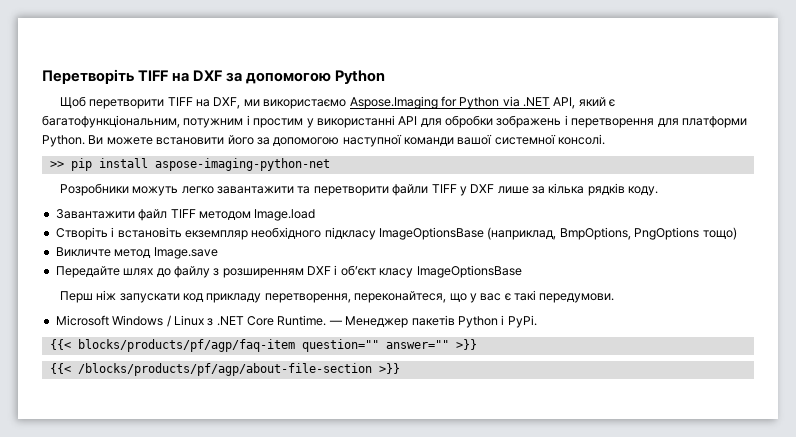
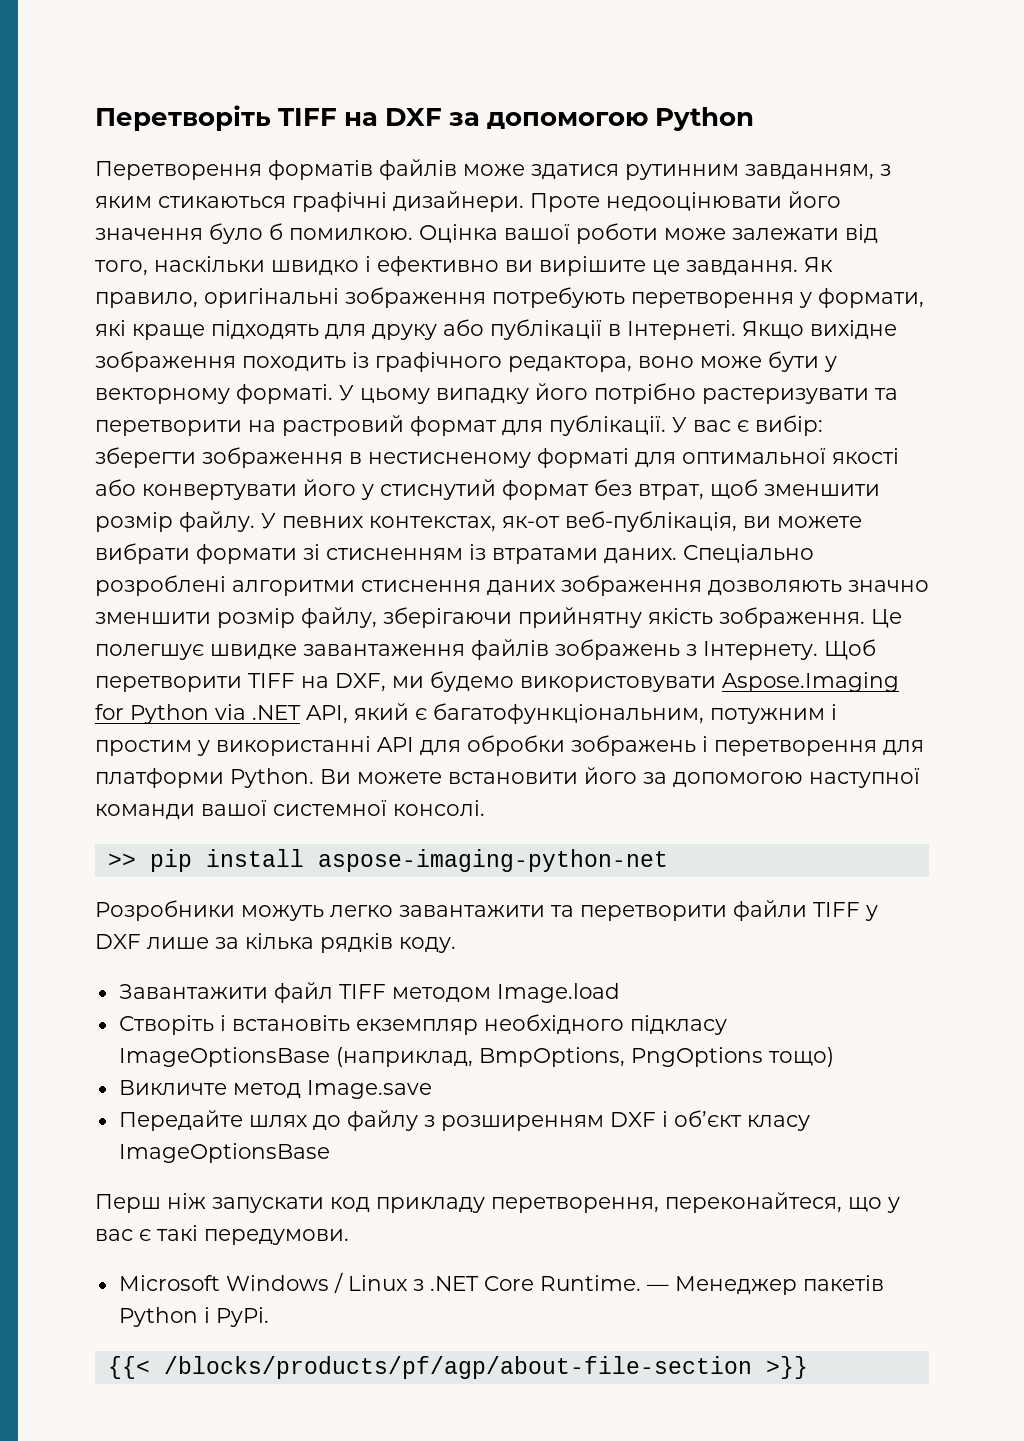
(386, 77) none -> [95,159,891,180] [95,191,841,212] [95,223,878,244] [95,256,833,276] [95,287,924,308] [95,319,897,340] [95,351,837,372] [95,383,898,404] [95,415,823,436] [95,447,899,468] [95,479,880,500] [95,511,862,532] [95,543,814,564] [95,575,929,596] [95,607,902,628] [95,639,818,660] Перетворення форматів файлів може здатися рутинним завданням, з яким стикаються графічні дизайнери. Проте недооцінювати його значення було б помилкою. Оцінка вашої роботи може залежати від того, наскільки швидко і ефективно ви вирішите це завдання. Як правило, оригінальні зображення потребують перетворення у формати, які краще підходять для друку або публікації в Інтернеті. Якщо вихідне зображення походить із графічного редактора, воно може бути у векторному форматі. У цьому випадку його потрібно растеризувати та перетворити на растровий формат для публікації. У вас є вибір: зберегти зображення в нестисненому форматі для оптимальної якості або конвертувати його у стиснутий формат без втрат, щоб зменшити розмір файлу. У певних контекстах, як-от веб-публікація, ви можете вибрати формати зі стисненням із втратами даних. Спеціально розроблені алгоритми стиснення даних зображення дозволяють значно зменшити розмір файлу, зберігаючи прийнятну якість зображення. Це полегшує швидке завантаження файлів зображень з Інтернету.
[263,99,347,109] використаємо -> [430,671,716,692] будемо використовувати
[49,339,477,352] // {{< blocks/products/pf/agp/faq-item question="" answer="" >}} -> (269, 1317) none

